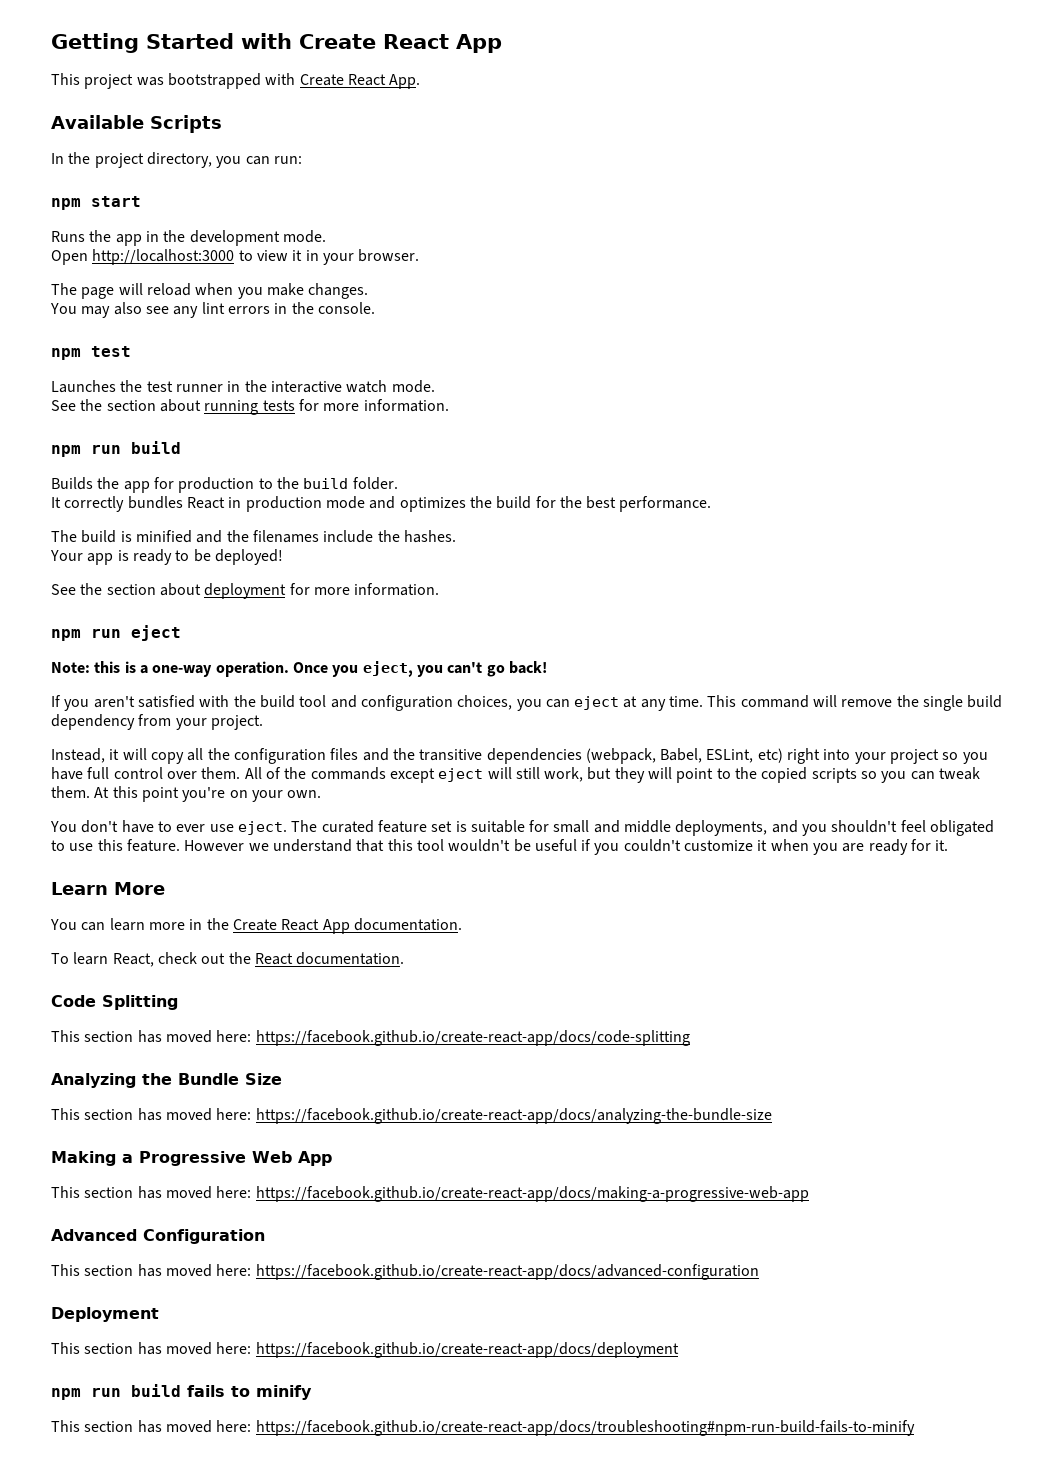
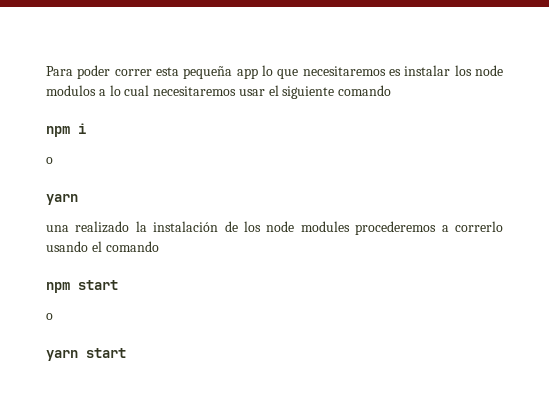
[51,33,502,53] [51,73,421,89] [51,115,222,133] [51,152,302,168] [51,196,141,210] [51,230,326,246] [51,249,420,265] [51,283,369,299] [50,302,375,318] [51,346,131,360] [51,380,435,393] [51,399,449,415] [51,441,181,457] [51,477,398,493] [51,496,712,512] [51,530,456,543] [50,549,283,565] [51,583,440,599] [51,625,181,641] [51,661,547,677] [51,695,1003,711] [51,714,263,730] [51,748,988,764] [51,767,981,783] [51,786,322,802] [50,820,995,836] [51,839,949,855] [51,882,165,895] [50,918,462,934] [51,952,405,967] [51,995,178,1010] [51,1030,690,1046] [51,1073,282,1088] [51,1108,772,1124] [51,1151,332,1166] [51,1186,809,1202] [51,1229,265,1244] [51,1264,759,1280] [51,1307,159,1322] [51,1342,679,1358] [51,1384,312,1400] [51,1420,915,1436] Getting Started with Create React App // This project was bootstrapped with Create React App. // Available Scripts // In the project directory, you can run: // npm start // Runs the app in the development mode. // Open http://localhost:3000 to view it in your browser. // The page will reload when you make changes. // You may also see any lint errors in the console. // npm test // Launches the test runner in the interactive watch mode. // See the section about running tests for more information. // npm run build // Builds the app for production to the build folder. // It correctly bundles React in production mode and optimizes the build for the best performance. // The build is minified and the filenames include the hashes. // Your app is ready to be deployed! // See the section about deployment for more information. // npm run eject // Note: this is a one-way operation. Once you eject, you can't go back! // If you aren't satisfied with the build tool and configuration choices, you can eject at any time. This command will remove the single build dependency from your project. // Instead, it will copy all the configuration files and the transitive dependencies (webpack, Babel, ESLint, etc) right into your project so you have full control over them. All of the commands except eject will still work, but they will point to the copied scripts so you can tweak them. At this point you're on your own. // You don't have to ever use eject. The curated feature set is suitable for small and middle deployments, and you shouldn't feel obligated to use this feature. However we understand that this tool wouldn't be useful if you couldn't customize it when you are ready for it. // Learn More // You can learn more in the Create React App documentation. // To learn React, check out the React documentation. // Code Splitting // This section has moved here: https://facebook.github.io/create-react-app/docs/code-splitting // Analyzing the Bundle Size // This section has moved here: https://facebook.github.io/create-react-app/docs/analyzing-the-bundle-size // Making a Progressive Web App // This section has moved here: https://facebook.github.io/create-react-app/docs/making-a-progressive-web-app // Advanced Configuration // This section has moved here: https://facebook.github.io/create-react-app/docs/advanced-configuration // Deployment // This section has moved here: https://facebook.github.io/create-react-app/docs/deployment // npm run build fails to minify // This section has moved here: https://facebook.github.io/create-react-app/docs/troubleshooting#npm-run-build-fails-to-minify -> [46,65,503,79] [46,85,392,99] [46,123,86,137] [46,157,53,164] [46,194,78,205] [46,221,503,235] [46,241,159,252] [46,280,118,293] [46,313,53,320] [46,348,126,361] Para poder correr esta pequeña app lo que necesitaremos es instalar los node modulos a lo cual necesitaremos usar el siguiente comando // npm i // o // yarn // una realizado la instalación de los node modules procederemos a correrlo usando el comando // npm start // o // yarn start

